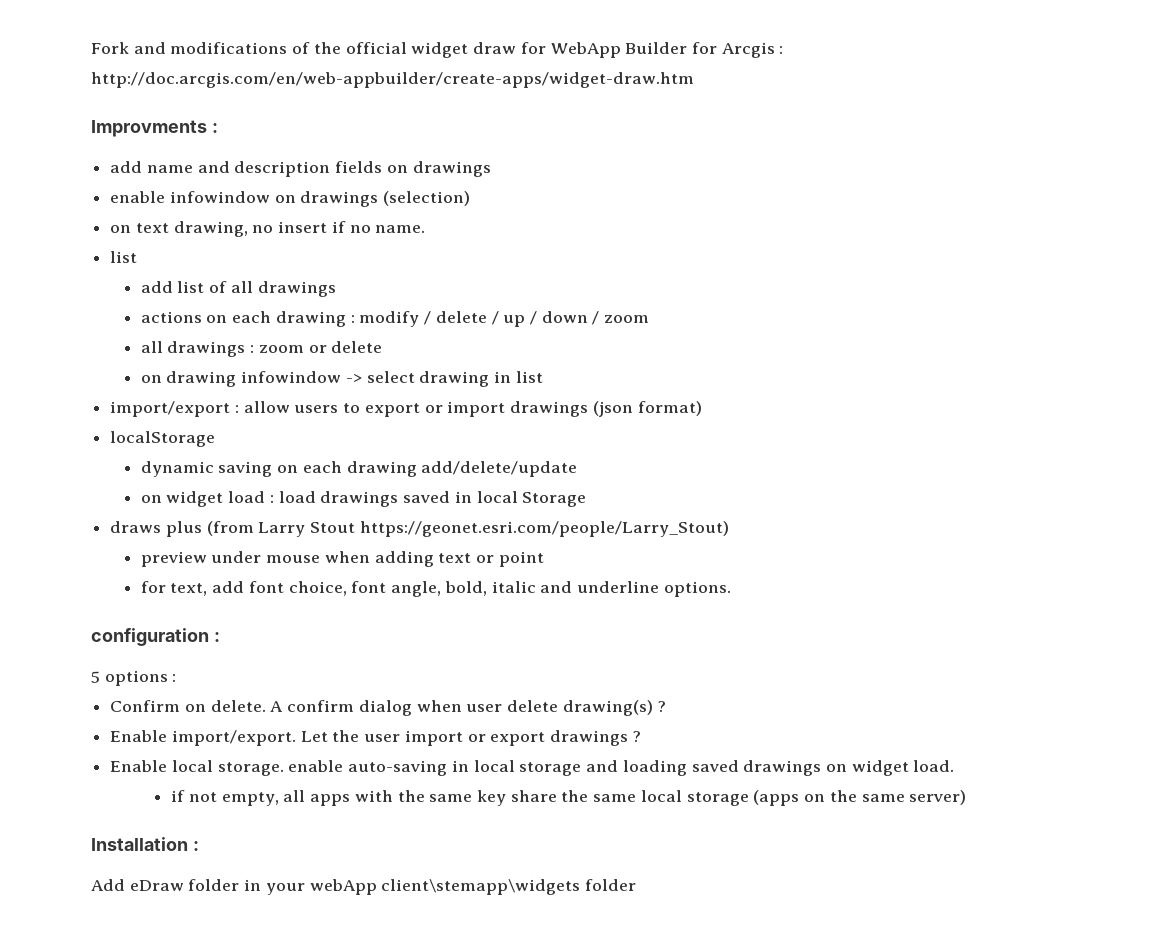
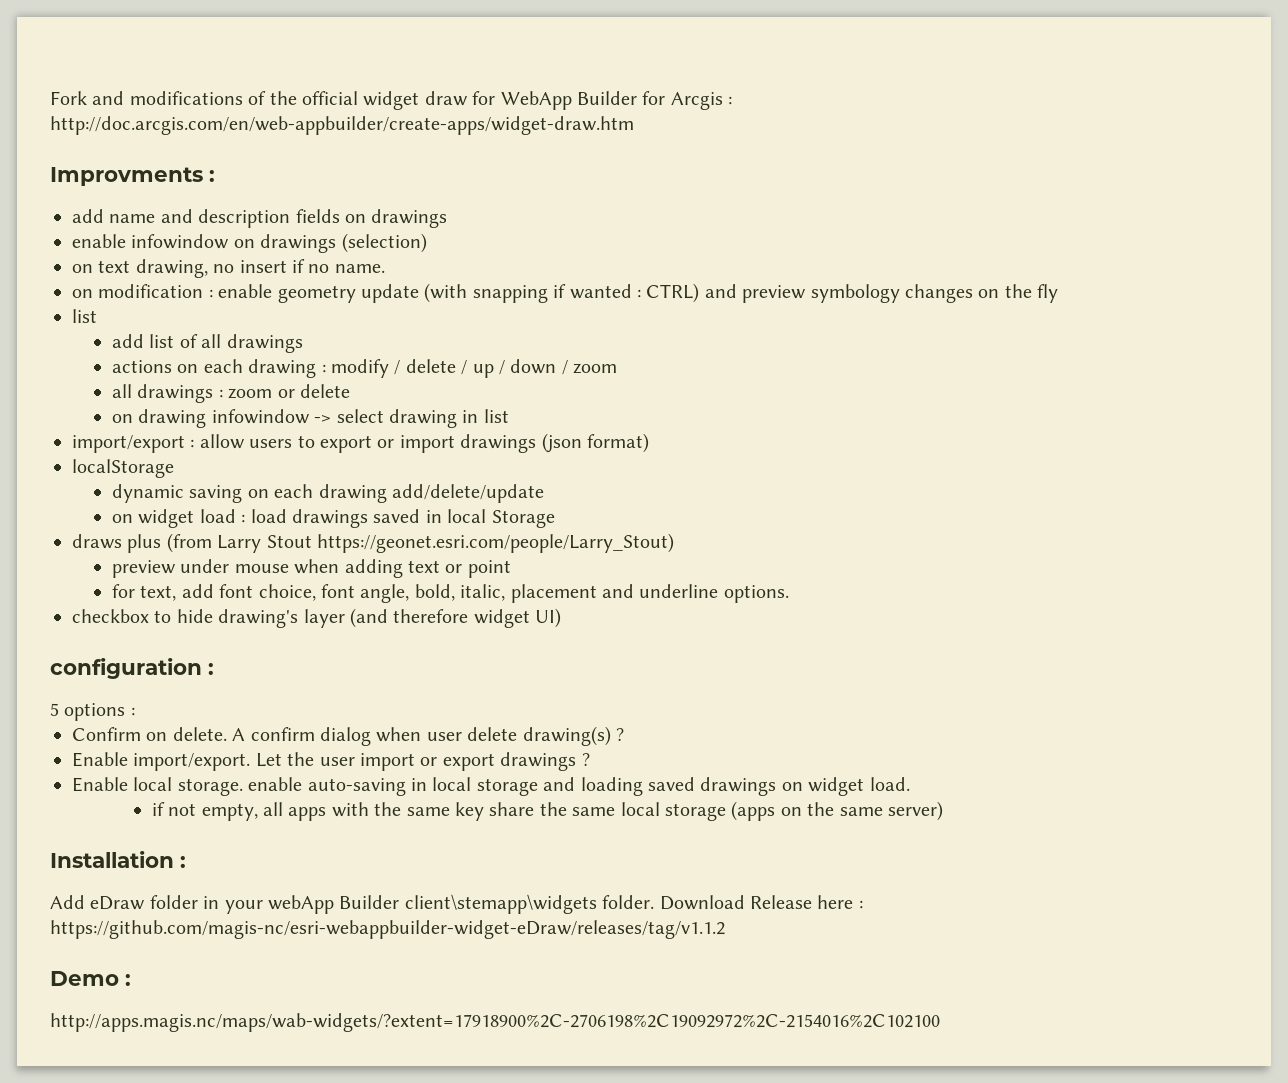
(426, 229) none -> [72,283,1059,303] // on modification : enable geometry update (with snapping if wanted : CTRL) and preview symbology changes on the fly
[491,581,536,593] italic -> [460,584,597,603] italic, placement
(731, 589) none -> [72,608,562,628] // checkbox to hide drawing's layer (and therefore widget UI)
[381,879,637,895] client\stemapp\widgets folder -> [339,894,863,914] [50,920,725,939] [50,971,131,986] [50,1013,940,1032] Builder client\stemapp\widgets folder. Download Release here : https://github.com/magis-nc/esri-webappbuilder-widget-eDraw/releases/tag/v1.1.2 // Demo : // http://apps.magis.nc/maps/wab-widgets/?extent=17918900%2C-2706198%2C19092972%2C-2154016%2C102100

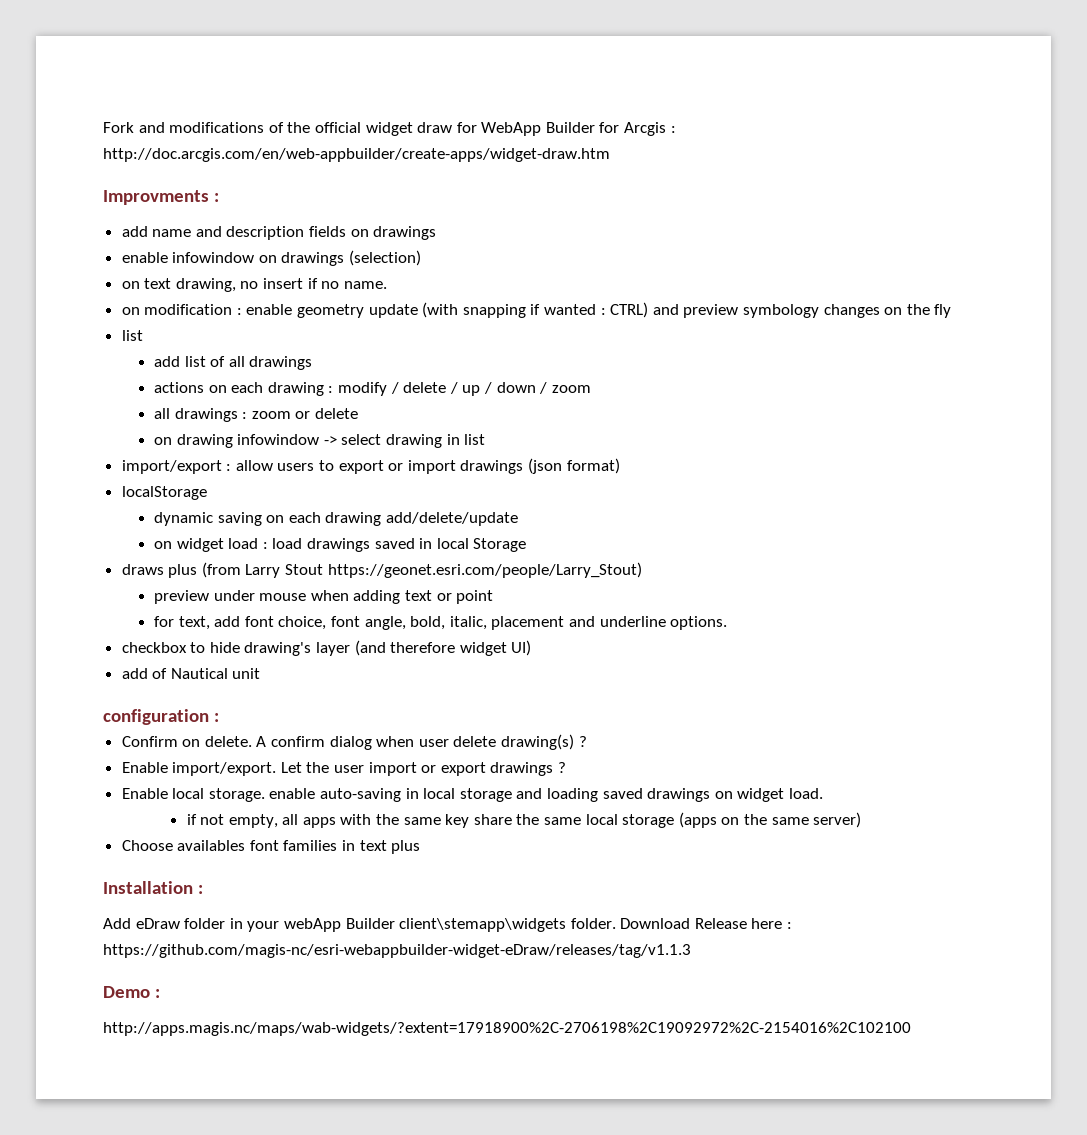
(562, 618) none -> [121,668,261,679] // add of Nautical unit
[50,703,135,721] // 5 options : -> (219, 717) none
(944, 811) none -> [121,840,421,854] // Choose availables font families in text plus
[50,920,725,939] https://github.com/magis-nc/esri-webappbuilder-widget-eDraw/releases/tag/v1.1.2 -> [103,944,691,958] https://github.com/magis-nc/esri-webappbuilder-widget-eDraw/releases/tag/v1.1.3

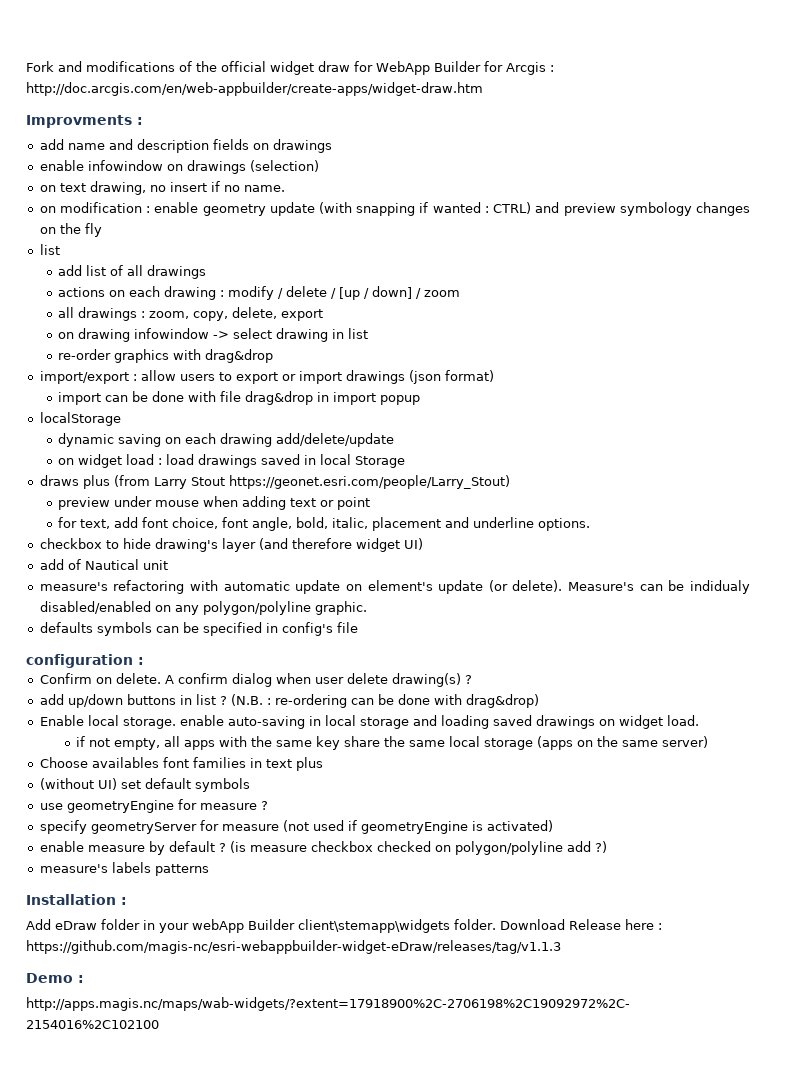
[462,382,536,396] up / down -> [338,286,412,300] [up / down]
[251,408,359,419] zoom or delete -> [148,307,323,321] zoom, copy, delete, export
(486, 439) none -> [57,349,273,363] // re-order graphics with drag&drop
(620, 466) none -> [57,391,420,405] // import can be done with file drag&drop in import popup
(261, 673) none -> [39,580,750,594] [39,601,367,615] [39,622,358,636] // measure's refactoring with automatic update on element's update (or delete). Measure's can be indidualy disabled/enabled on any polygon/polyline graphic. // defaults symbols can be specified in config's file
[121,762,567,776] Enable import/export. Let the user import or export drawings ? -> [39,694,539,708] add up/down buttons in list ? (N.B. : re-ordering can be done with drag&drop)
(421, 847) none -> [39,778,250,792] [39,799,268,813] [39,820,553,834] [39,841,607,855] [39,862,209,876] // (without UI) set default symbols // use geometryEngine for measure ? // specify geometryServer for measure (not used if geometryEngine is activated) // enable measure by default ? (is measure checkbox checked on polygon/polyline add ?) // measure's labels patterns

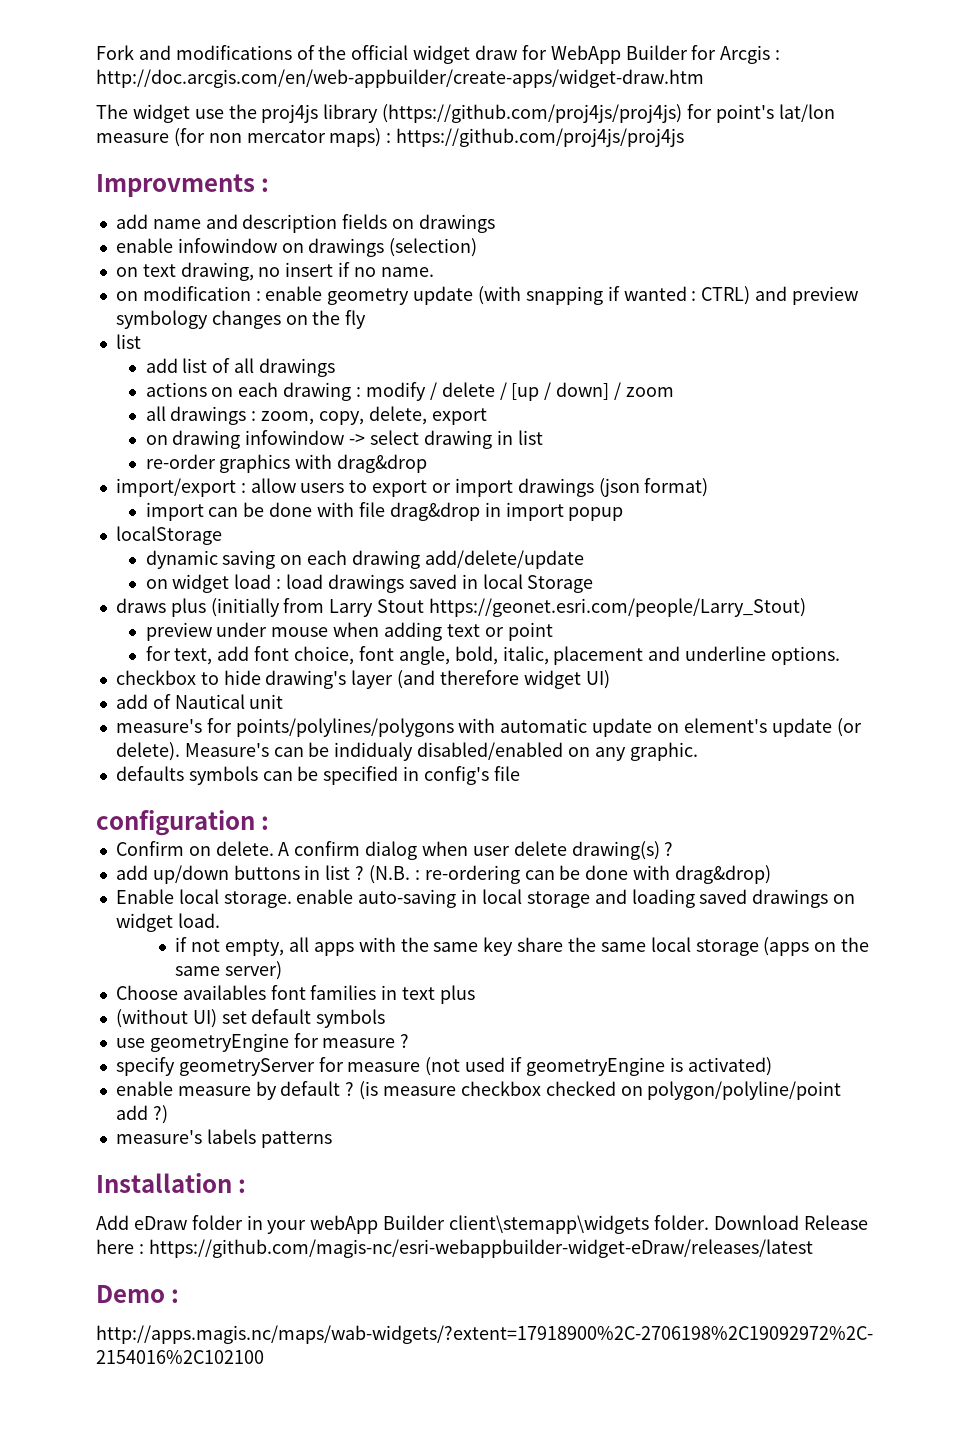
(483, 89) none -> [96,104,835,123] [96,128,685,147] // The widget use the proj4js library (https://github.com/proj4js/proj4js) for point's lat/lon measure (for non mercator maps) : https://github.com/proj4js/proj4js
[113,475,150,487] (from -> [210,598,325,617] (initially from
[113,580,185,594] refactoring -> [206,718,454,737] for points/polylines/polygons
[202,601,311,615] polygon/polyline -> (626, 754) none
[454,841,563,855] polygon/polyline -> [647,1081,842,1100] polygon/polyline/point
[26,940,561,954] https://github.com/magis-nc/esri-webappbuilder-widget-eDraw/releases/tag/v1.1.3 -> [148,1239,813,1258] https://github.com/magis-nc/esri-webappbuilder-widget-eDraw/releases/latest

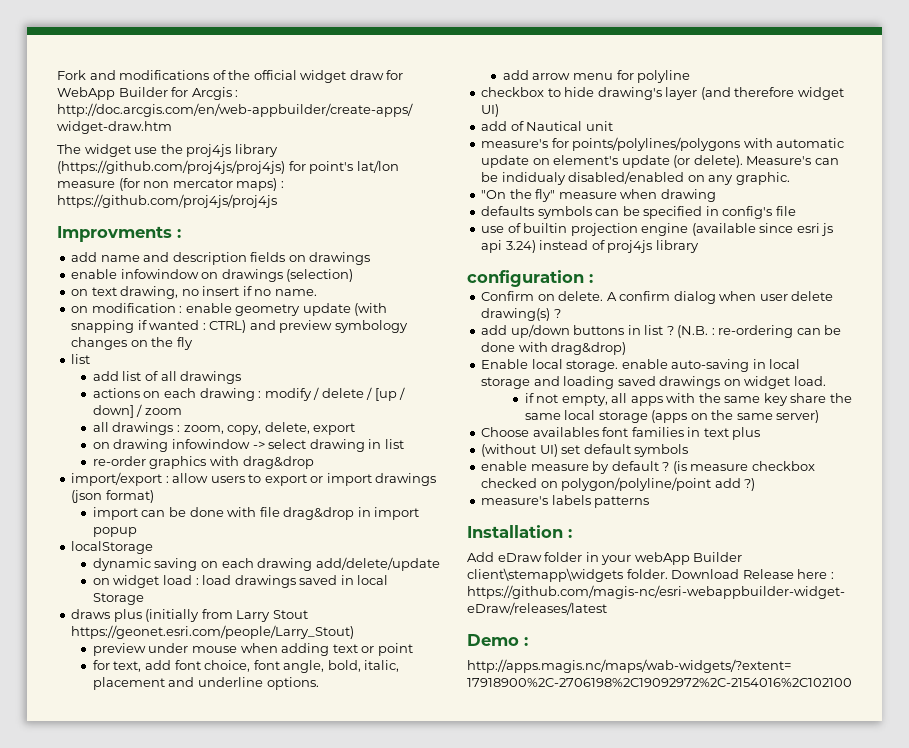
(840, 655) none -> [502,70,691,83] // add arrow menu for polyline
(698, 751) none -> [481,189,716,202] // "On the fly" measure when drawing
(520, 773) none -> [481,223,834,236] [481,240,699,253] // use of builtin projection engine (available since esri js api 3.24) instead of proj4js library
[115,1033,410,1052] [115,1057,772,1076] // use geometryEngine for measure ? // specify geometryServer for measure (not used if geometryEngine is activated) -> (689, 450) none

